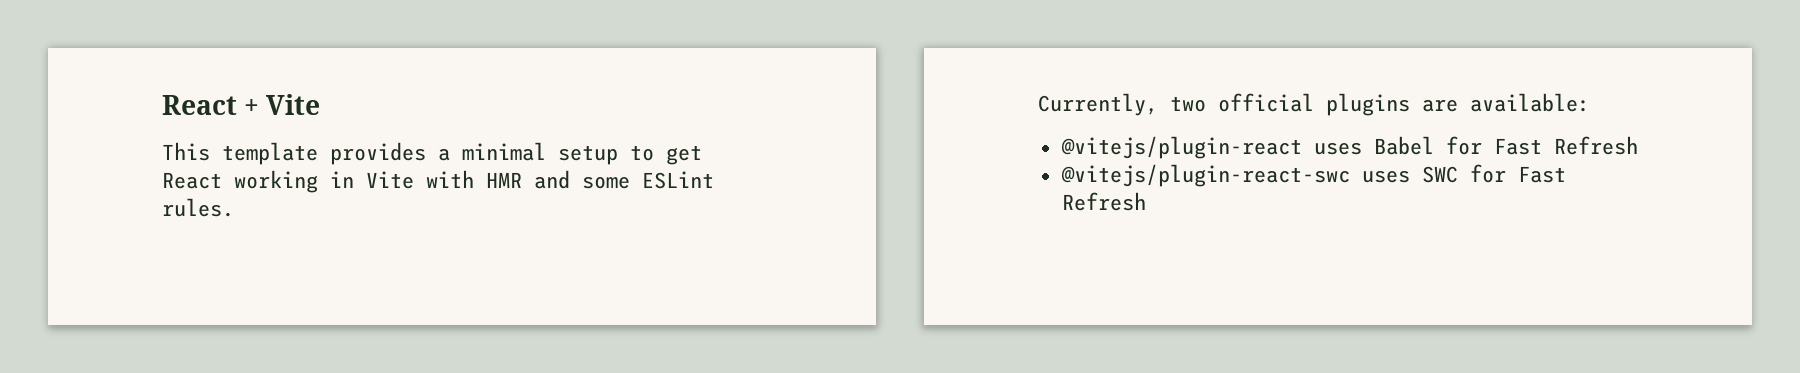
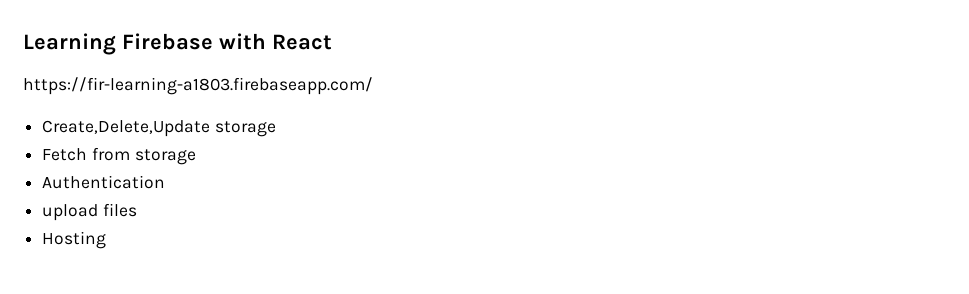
[162,94,321,115] [162,142,702,165] [162,170,714,193] [162,198,234,217] [1038,93,1590,116] [1060,136,1638,159] [1060,164,1566,187] [1061,192,1146,211] React + Vite // This template provides a minimal setup to get React working in Vite with HMR and some ESLint rules. // Currently, two official plugins are available: // @vitejs/plugin-react uses Babel for Fast Refresh // @vitejs/plugin-react-swc uses SWC for Fast Refresh -> [23,33,332,55] [23,77,373,95] [42,120,276,137] [42,147,196,165] [42,175,166,189] [42,203,137,221] [42,231,107,249] Learning Firebase with React // https://fir-learning-a1803.firebaseapp.com/ // Create,Delete,Update storage // Fetch from storage // Authentication // upload files // Hosting

